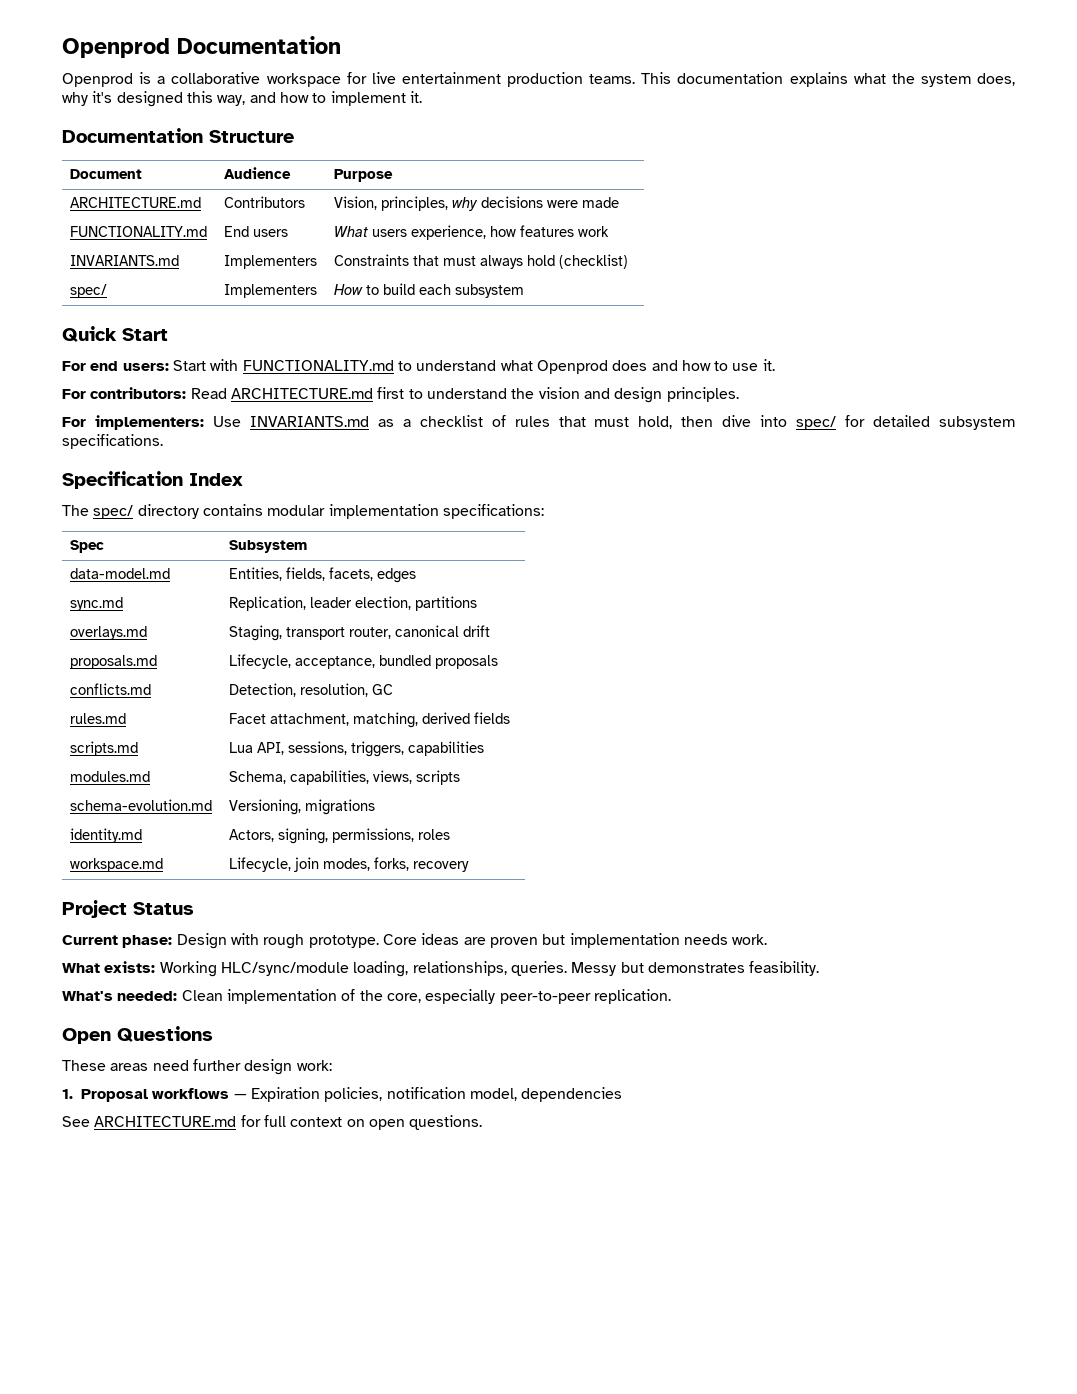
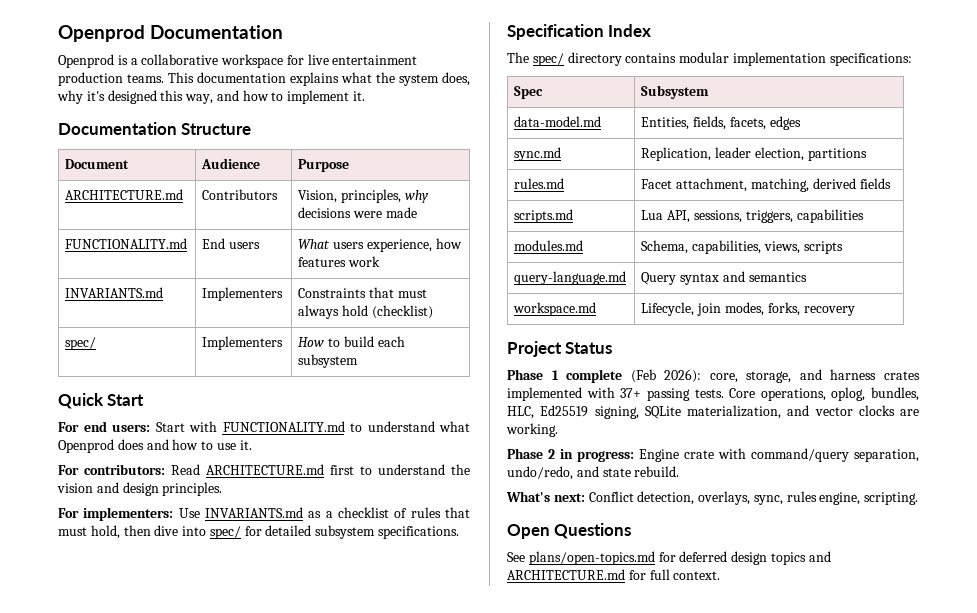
[70,626,148,640] [229,625,491,641] [70,655,158,669] [229,654,499,669] [70,683,152,695] [229,683,394,697] // overlays.md | Staging, transport router, canonical drift // proposals.md | Lifecycle, acceptance, bundled proposals // conflicts.md | Detection, resolution, GC -> (867, 154) none
[70,799,213,811] [229,799,376,815] [70,828,143,843] [229,828,451,844] schema-evolution.md | Versioning, migrations // identity.md | Actors, signing, permissions, roles -> [514,271,627,285] [641,271,807,285] query-language.md | Query syntax and semantics
[62,933,768,949] [62,961,820,977] [62,989,671,1004] [62,1026,213,1044] [62,1059,332,1075] [62,1087,623,1102] [62,1115,483,1130] Current phase: Design with rough prototype. Core ideas are proven but implementation needs work. // What exists: Working HLC/sync/module loading, relationships, queries. Messy but demonstrates feasibility. // What's needed: Clean implementation of the core, especially peer-to-peer replication. // Open Questions // These areas need further design work: // 1. Proposal workflows — Expiration policies, notification model, dependencies // See ARCHITECTURE.md for full context on open questions. -> [507,369,920,383] [507,387,919,401] [507,405,919,419] [506,423,558,437] [507,448,919,462] [507,466,680,480] [506,491,919,505] [507,523,632,539] [507,551,831,565] [507,569,721,580] Phase 1 complete (Feb 2026): core, storage, and harness crates implemented with 37+ passing tests. Core operations, oplog, bundles, HLC, Ed25519 signing, SQLite materialization, and vector clocks are working. // Phase 2 in progress: Engine crate with command/query separation, undo/redo, and state rebuild. // What's next: Conflict detection, overlays, sync, rules engine, scripting. // Open Questions // See plans/open-topics.md for deferred design topics and ARCHITECTURE.md for full context.

